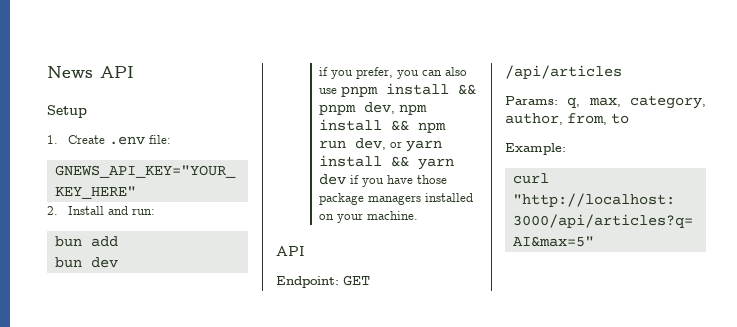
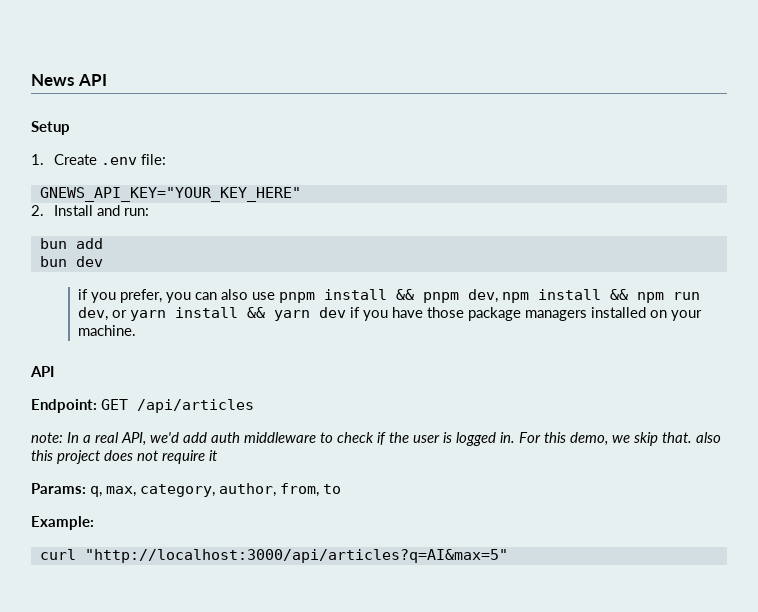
(622, 72) none -> [31,432,721,446] [31,450,218,464] // note: In a real API, we'd add auth middleware to check if the user is logged in. For this demo, we skip that. also this project does not require it

